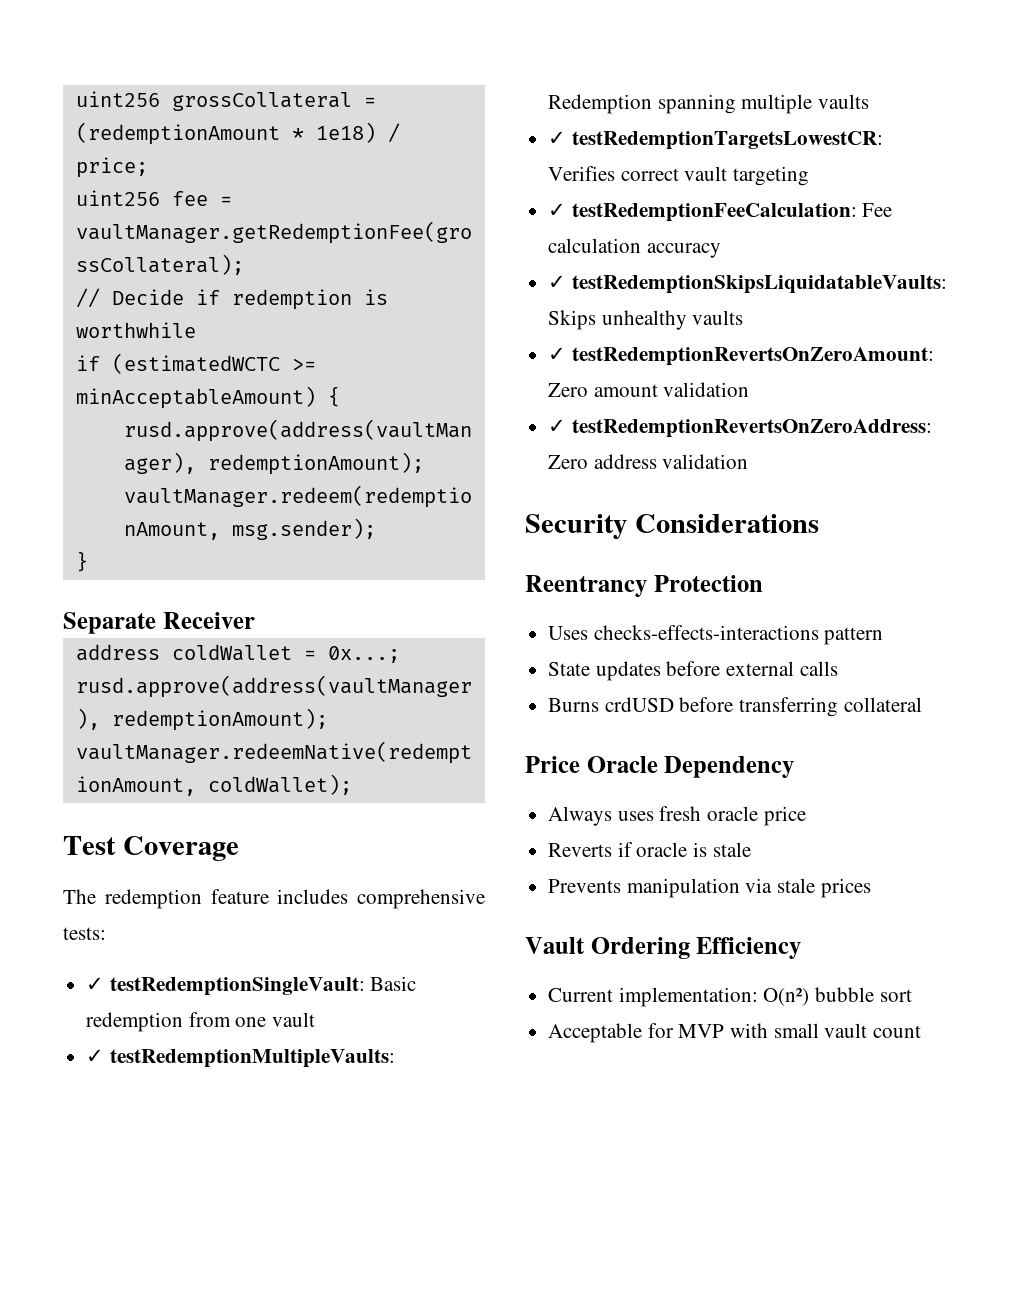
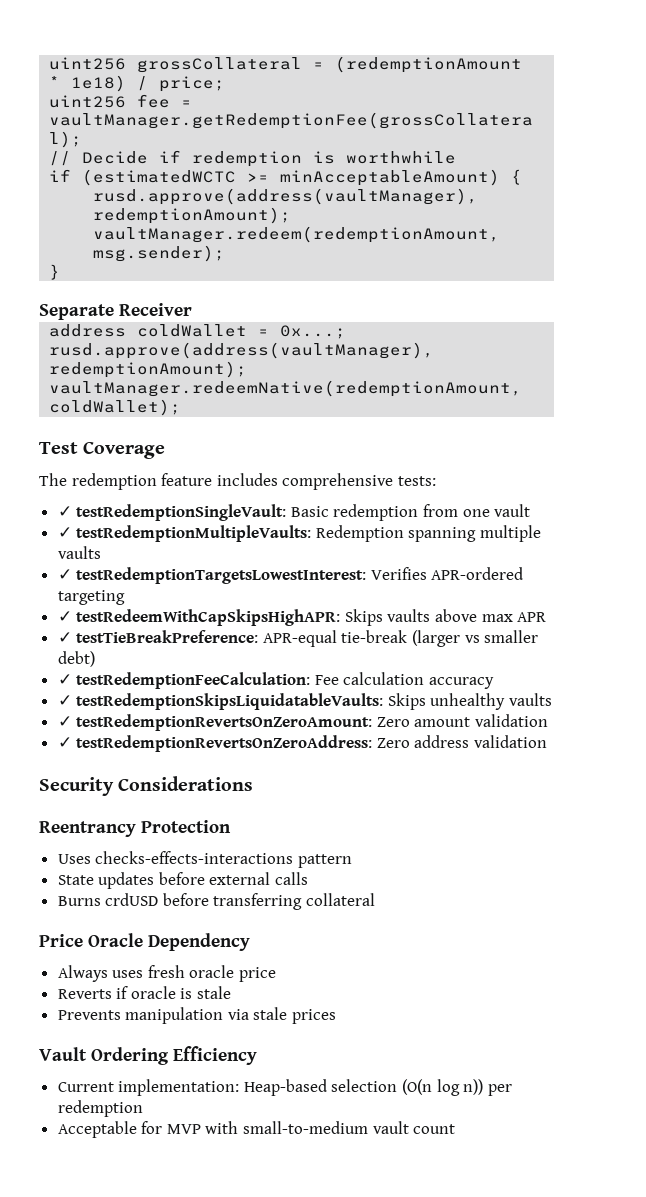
[571,131,883,150] [548,166,810,186] testRedemptionTargetsLowestCR: Verifies correct vault targeting -> [76,567,524,584] [57,590,125,605] [57,609,547,626] [57,630,539,647] [57,651,95,667] testRedemptionTargetsLowestInterest: Verifies APR-ordered targeting // ✓ testRedeemWithCapSkipsHighAPR: Skips vaults above max APR // ✓ testTieBreakPreference: APR-equal tie-break (larger vs smaller debt)
[763,987,912,1006] O(n²) bubble sort -> [243,1079,512,1096] [57,1100,143,1117] Heap-based selection (O(n log n)) per redemption
[773,1023,819,1038] small -> [243,1121,369,1134] small-to-medium

